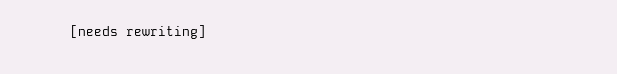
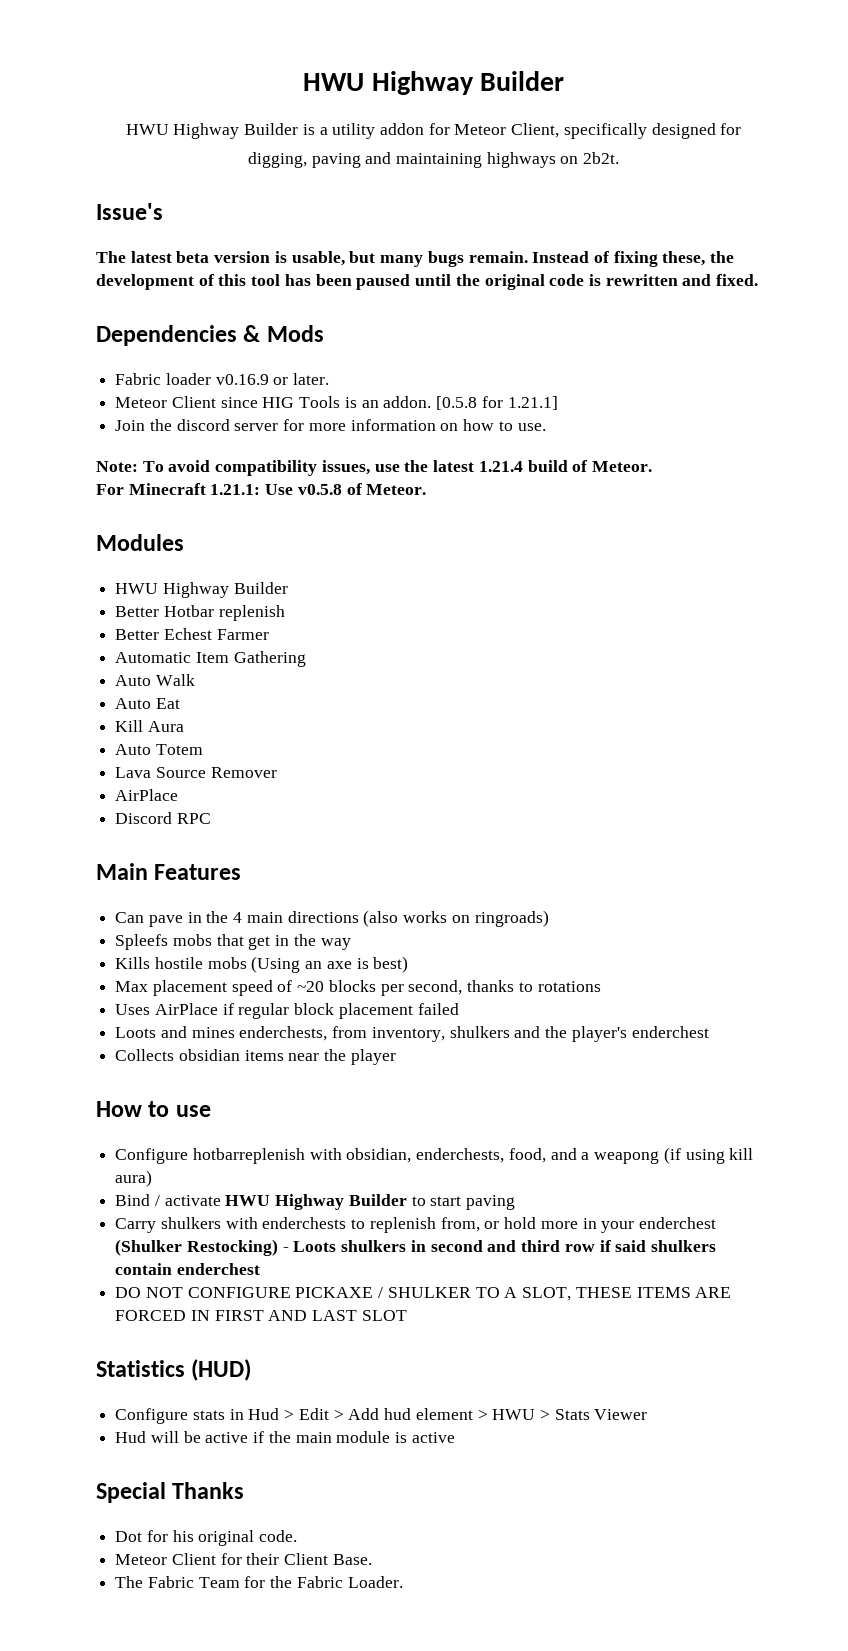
[70,25,206,39] [needs rewriting] -> [303,71,564,95] [125,123,742,139] [247,152,620,168] [96,203,163,220] [96,251,735,267] [96,274,759,290] [96,325,324,346] [115,373,330,385] [115,396,558,410] [115,419,546,431] [96,460,652,476] [96,483,427,495] [96,534,184,551] [115,582,288,598] [115,605,285,621] [115,628,269,640] [115,651,306,667] [115,674,195,686] [115,698,180,709] [115,720,184,732] [115,744,203,755] [115,767,277,778] [115,789,179,801] [115,812,211,824] [96,863,242,880] [115,910,549,927] [115,934,351,950] [115,956,409,973] [115,980,601,996] [115,1003,459,1019] [115,1026,709,1042] [115,1049,396,1065] [96,1101,211,1117] [115,1147,754,1164] [115,1170,153,1187] [115,1194,516,1210] [115,1217,716,1233] [115,1239,716,1256] [115,1263,260,1275] [115,1287,732,1301] [115,1310,407,1321] [96,1359,252,1381] [115,1408,648,1424] [115,1431,455,1443] [96,1482,245,1503] [115,1530,298,1546] [115,1553,372,1565] [115,1576,403,1588] HWU Highway Builder // HWU Highway Builder is a utility addon for Meteor Client, specifically designed for // digging, paving and maintaining highways on 2b2t. // Issue's // The latest beta version is usable, but many bugs remain. Instead of fixing these, the development of this tool has been paused until the original code is rewritten and fixed. // Dependencies & Mods // Fabric loader v0.16.9 or later. // Meteor Client since HIG Tools is an addon. [0.5.8 for 1.21.1] // Join the discord server for more information on how to use. // Note: To avoid compatibility issues, use the latest 1.21.4 build of Meteor. // For Minecraft 1.21.1: Use v0.5.8 of Meteor. // Modules // HWU Highway Builder // Better Hotbar replenish // Better Echest Farmer // Automatic Item Gathering // Auto Walk // Auto Eat // Kill Aura // Auto Totem // Lava Source Remover // AirPlace // Discord RPC // Main Features // Can pave in the 4 main directions (also works on ringroads) // Spleefs mobs that get in the way // Kills hostile mobs (Using an axe is best) // Max placement speed of ~20 blocks per second, thanks to rotations // Uses AirPlace if regular block placement failed // Loots and mines enderchests, from inventory, shulkers and the player's enderchest // Collects obsidian items near the player // How to use // Configure hotbarreplenish with obsidian, enderchests, food, and a weapong (if using kill aura) // Bind / activate HWU Highway Builder to start paving // Carry shulkers with enderchests to replenish from, or hold more in your enderchest (Shulker Restocking) - Loots shulkers in second and third row if said shulkers contain enderchest // DO NOT CONFIGURE PICKAXE / SHULKER TO A SLOT, THESE ITEMS ARE FORCED IN FIRST AND LAST SLOT // Statistics (HUD) // Configure stats in Hud > Edit > Add hud element > HWU > Stats Viewer // Hud will be active if the main module is active // Special Thanks // Dot for his original code. // Meteor Client for their Client Base. // The Fabric Team for the Fabric Loader.

